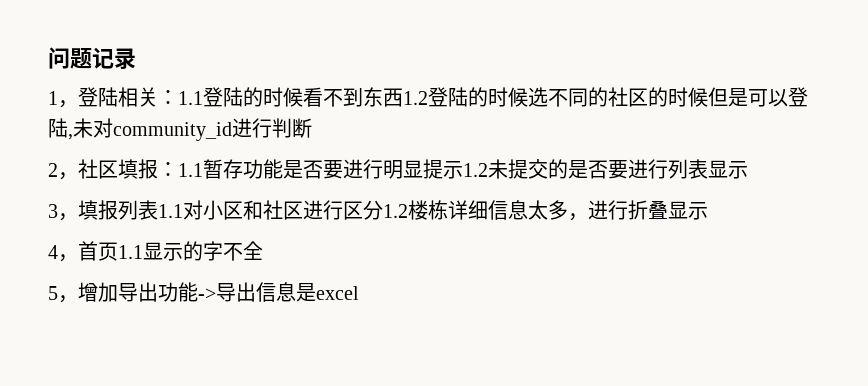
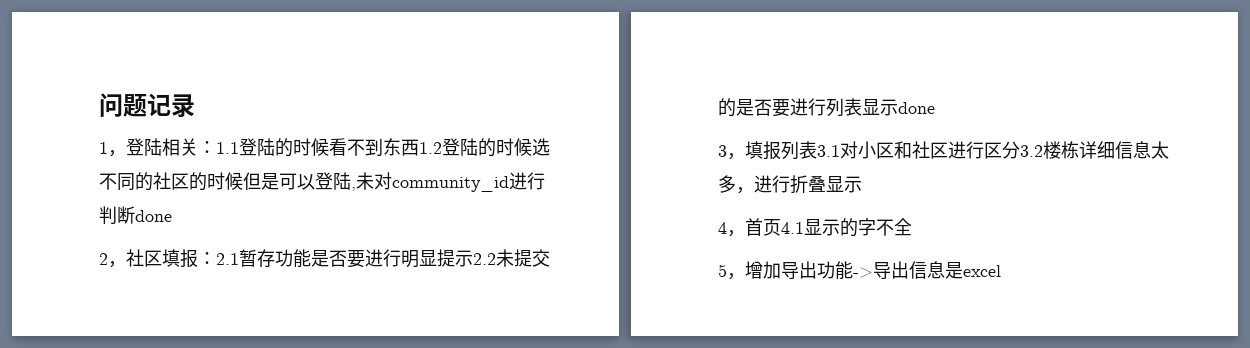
(312, 128) none -> [135,210,172,222] done
[178,163,203,177] 1.1 -> [216,253,239,265] 2.1
[463,163,488,177] 1.2 -> [473,253,496,265] 2.2
(748, 170) none -> [898,102,935,114] done
[158,204,183,218] 1.1 -> [817,145,840,157] 3.1
[383,204,408,218] 1.2 -> [1020,145,1043,157] 3.2
[118,245,143,259] 1.1 -> [781,222,804,234] 4.1

